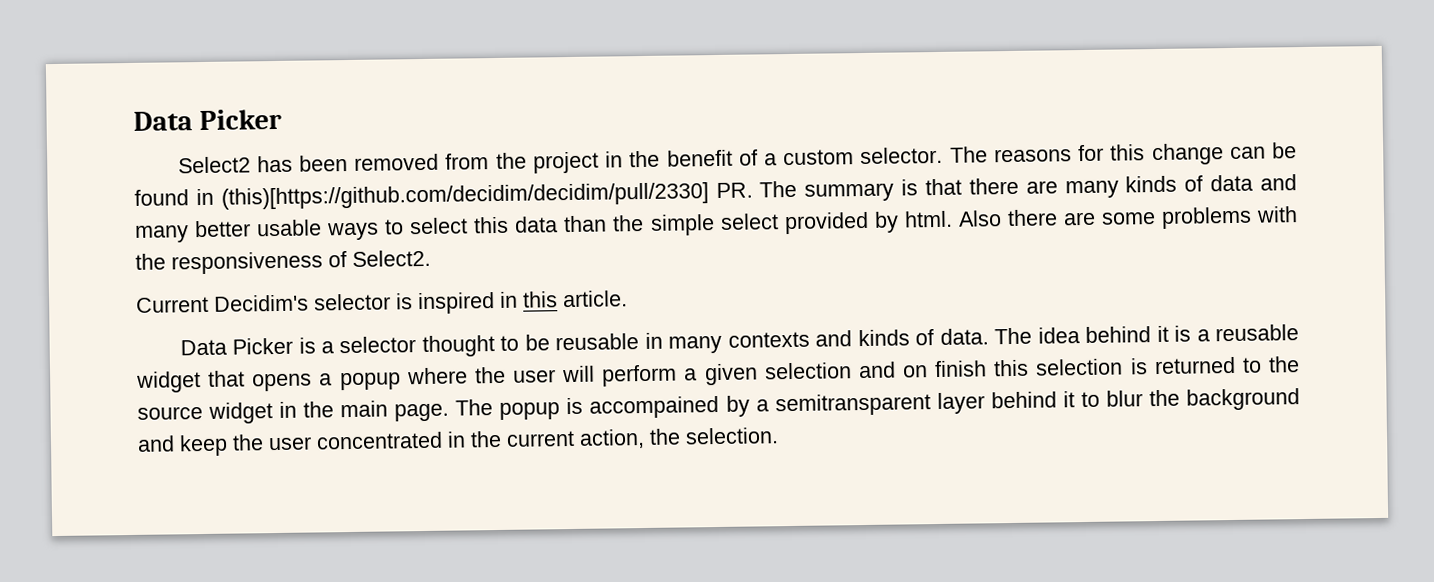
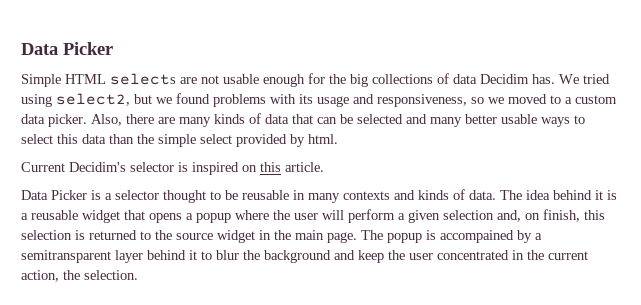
[177,142,1298,174] [134,178,963,210] Select2 has been removed from the project in the benefit of a custom selector. The reasons for this change can be found in (this)[https://github.com/decidim/decidim/pull/2330] PR. The summary is that -> [21,73,610,87] [21,93,617,107] [21,114,122,127] Simple HTML selects are not usable enough for the big collections of data Decidim has. We tried using select2, but we found problems with its usage and responsiveness, so we moved to a custom data picker. Also,
(1254, 183) none -> [292,114,403,124] that can be selected
[957,206,1298,229] [135,249,431,275] Also there are some problems with the responsiveness of Select2. -> (338, 139) none
[499,291,518,308] in -> [242,165,257,172] on
[857,360,988,379] and on finish -> [497,209,580,222] and, on finish,

